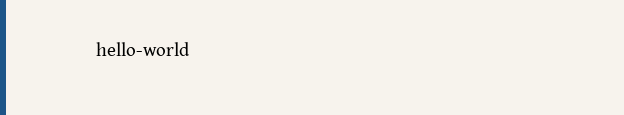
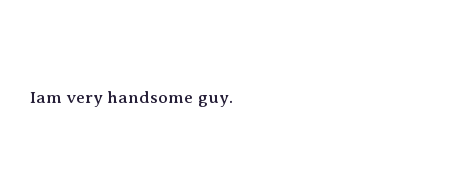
[96,42,190,56] hello-world -> [30,91,234,107] Iam very handsome guy.

